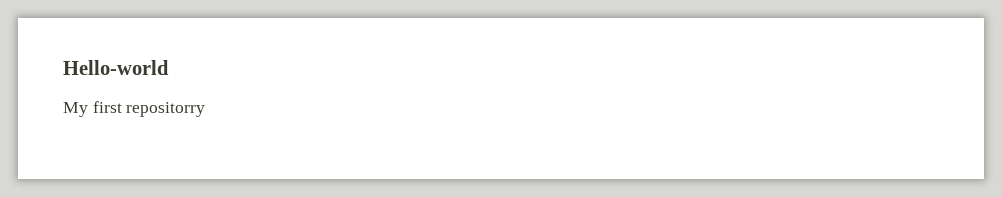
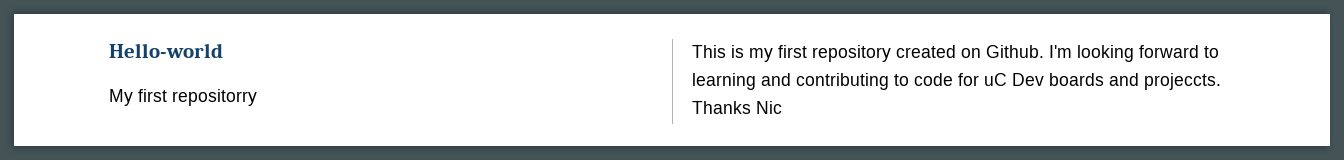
(206, 109) none -> [692,45,1219,62] [692,73,1221,90] [692,101,782,114] // This is my first repository created on Github. I'm looking forward to learning and contributing to code for uC Dev boards and projeccts. Thanks Nic

